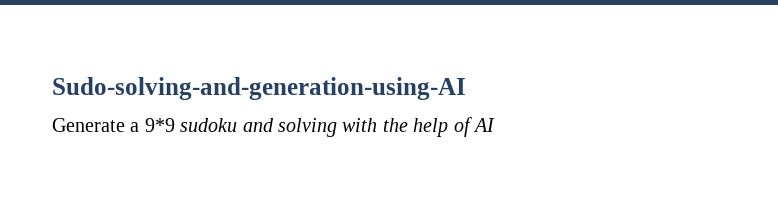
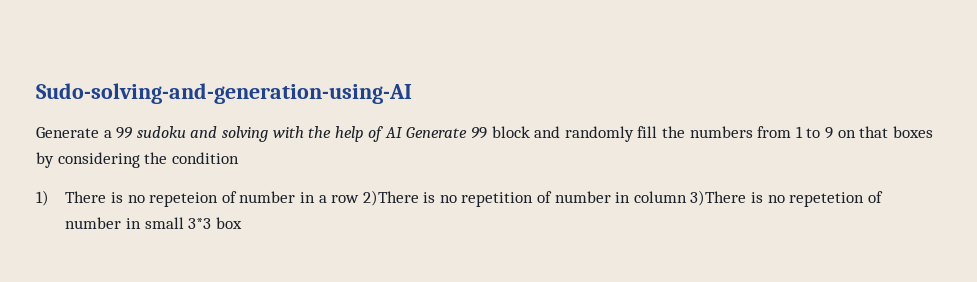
[144,118,175,132] 9*9 -> [116,127,133,139] 99
(495, 125) none -> [406,126,933,142] [36,152,239,168] [36,190,883,207] [65,217,242,229] Generate 99 block and randomly fill the numbers from 1 to 9 on that boxes by considering the condition // 1) There is no repeteion of number in a row 2)There is no repetition of number in column 3)There is no repetetion of number in small 3*3 box

